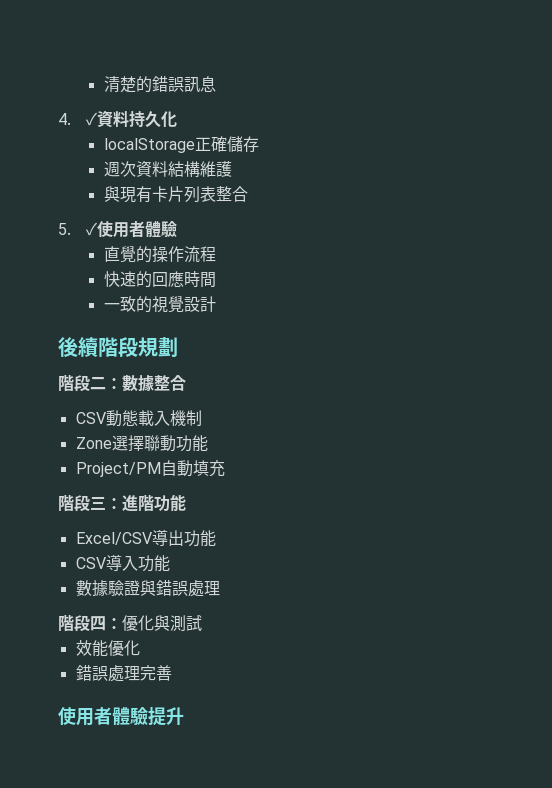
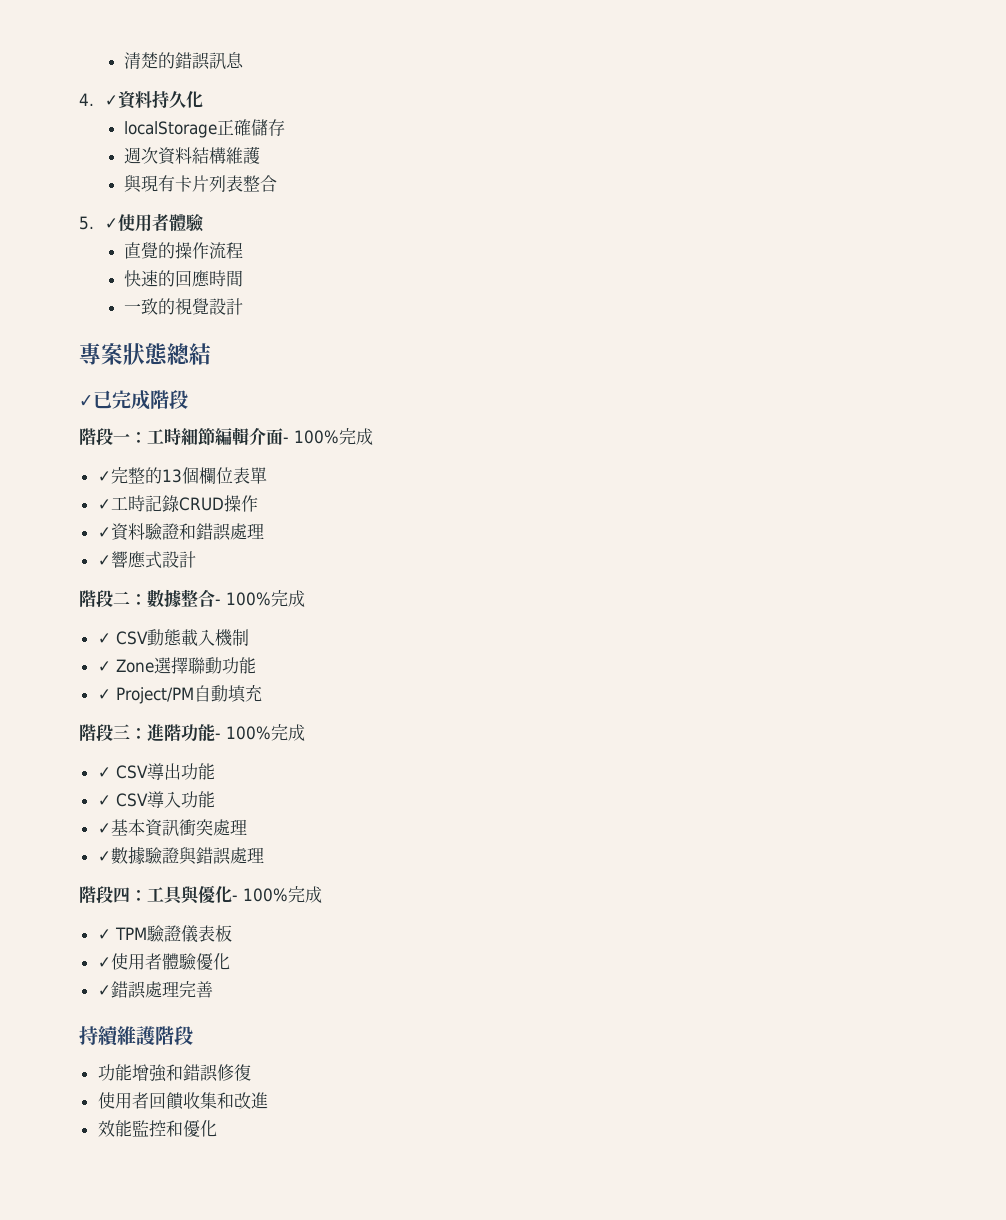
[58,337,178,357] 後續階段規劃 -> [79,343,211,365] [79,390,188,410] [79,427,373,446] [97,467,267,484] [97,495,258,512] [97,523,264,541] [97,551,196,569] 專案狀態總結 // ✓已完成階段 // 階段一：工時細節編輯介面- 100%完成 // ✓完整的13個欄位表單 // ✓工時記錄CRUD操作 // ✓資料驗證和錯誤處理 // ✓響應式設計
(186, 383) // -> [215,590,305,607] [97,633,111,644] - 100%完成 // ✓
(202, 418) none -> [97,661,111,672] ✓
(208, 443) none -> [97,689,111,700] ✓
[75,532,152,545] // Excel/CSV -> [215,724,305,741] [97,765,148,779] - 100%完成 // ✓ CSV
(216, 538) none -> [97,795,111,806] ✓
(170, 563) none -> [97,819,247,837] [97,851,111,862] ✓基本資訊衝突處理 // ✓
[122,615,202,632] [75,640,108,657] 優化與測試 // 效能 -> [147,885,322,905] [97,925,232,943] [97,953,197,971] 工具與優化- 100%完成 // ✓ TPM驗證儀表板 // ✓使用者體驗
(140, 648) none -> [97,985,111,996] ✓
[58,706,184,726] 使用者體驗提升 -> [79,1026,193,1046] [97,1064,251,1082] [97,1092,268,1110] [97,1120,217,1137] 持續維護階段 // 功能增強和錯誤修復 // 使用者回饋收集和改進 // 效能監控和優化

